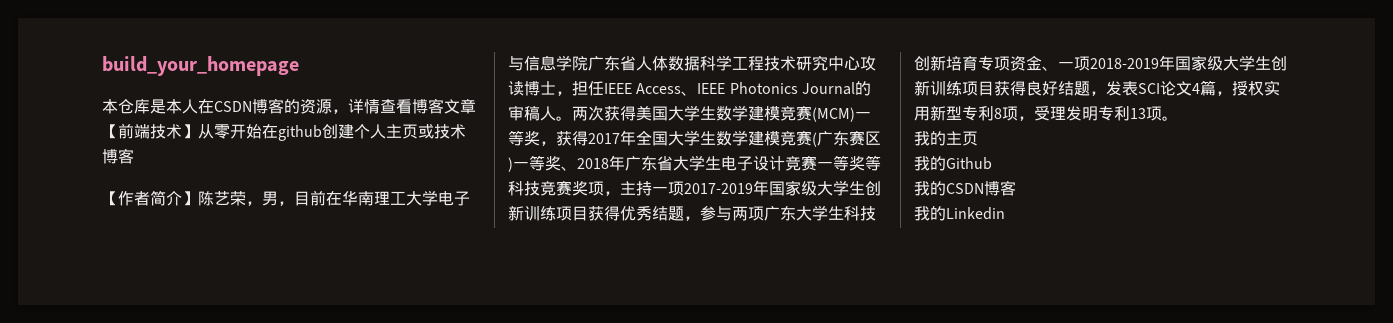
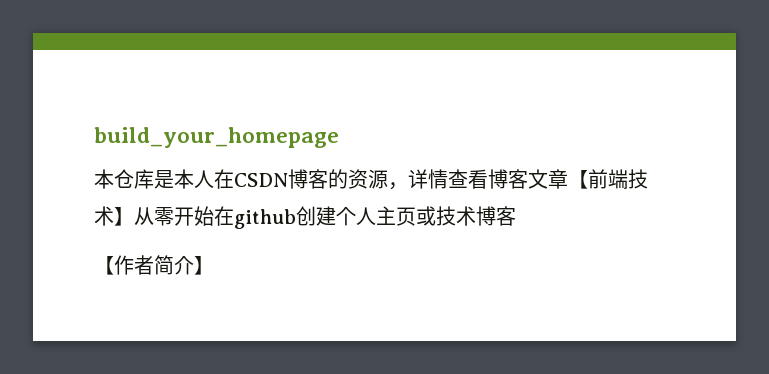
[198,190,470,206] [508,55,876,71] [508,81,871,96] [508,105,871,122] [508,130,881,147] [508,155,881,172] [508,180,881,196] [508,205,876,221] [914,55,1287,71] [914,80,1280,96] [914,105,1178,121] [914,131,978,146] [914,156,992,171] [914,180,1016,196] [914,206,1005,221] 陈艺荣，男，目前在华南理工大学电子与信息学院广东省人体数据科学工程技术研究中心攻读博士，担任IEEE Access、IEEE Photonics Journal的审稿人。两次获得美国大学生数学建模竞赛(MCM)一等奖，获得2017年全国大学生数学建模竞赛(广东赛区)一等奖、2018年广东省大学生电子设计竞赛一等奖等科技竞赛奖项，主持一项2017-2019年国家级大学生创新训练项目获得优秀结题，参与两项广东大学生科技创新培育专项资金、一项2018-2019年国家级大学生创新训练项目获得良好结题，发表SCI论文4篇，授权实用新型专利8项，受理发明专利13项。 // 我的主页 // 我的Github // 我的CSDN博客 // 我的Linkedin -> (214, 265) none

